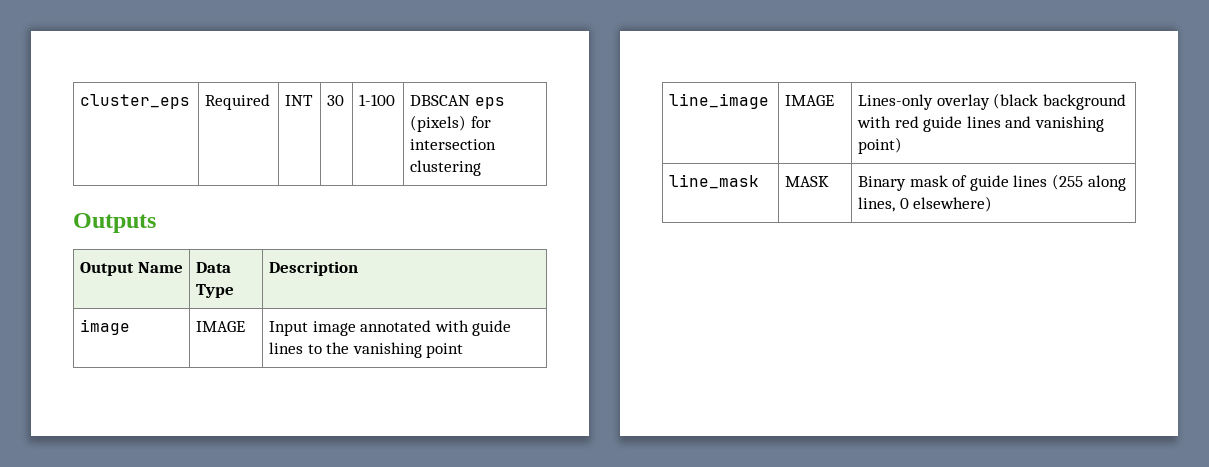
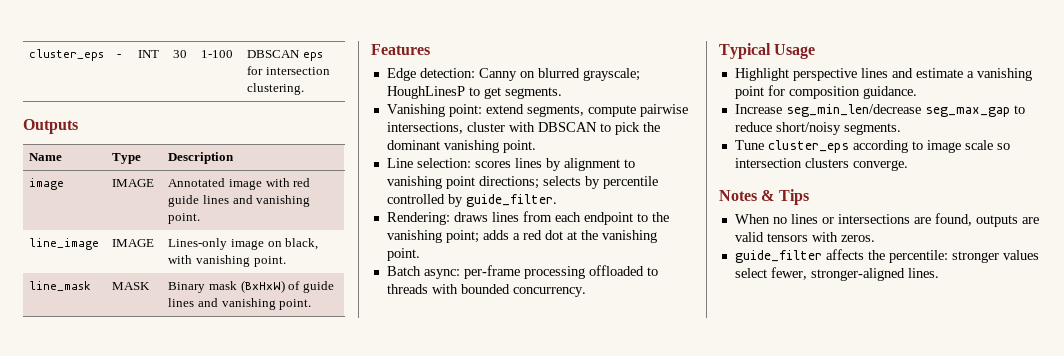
[205,94,271,110] Required -> [117,54,122,58] -
[410,115,467,132] (pixels) -> (323, 56) none
[410,160,482,176] clustering -> [247,83,305,95] clustering.
[80,262,135,276] Output -> (78, 126) none
[196,262,232,273] Data -> (63, 157) none
[269,320,512,336] [269,342,464,358] [669,93,770,109] [785,95,835,106] [858,93,1126,110] [857,116,1104,132] [858,137,903,154] Input image annotated with guide lines to the vanishing point // line_image | IMAGE | Lines-only overlay (black background with red guide lines and vanishing point) -> [168,178,311,190] [168,195,311,207] [168,213,201,224] [29,238,100,250] [112,239,155,247] [168,238,319,250] [168,255,286,267] Annotated image with red guide lines and vanishing point. // line_image | IMAGE | Lines-only image on black, with vanishing point.
(948, 181) none -> [240,280,285,293] (B×H×W)
[1051,174,1126,191] [858,196,993,212] (255 along lines, 0 elsewhere) -> [197,298,312,310] [371,44,430,55] [386,68,640,81] [386,86,562,99] [386,104,688,117] [386,122,660,135] [386,140,536,153] [386,158,635,171] [386,176,658,189] [386,194,557,207] [386,211,669,225] [386,230,657,243] [386,248,420,261] [386,265,658,279] [386,284,586,297] [719,43,816,59] [734,68,1032,81] [734,85,917,99] [734,104,1025,117] [734,122,901,135] [734,140,1010,153] [734,158,908,171] [719,189,809,205] [734,213,1039,227] [734,232,875,242] [734,249,1039,263] [734,267,939,281] and vanishing point. // Features // Edge detection: Canny on blurred grayscale; HoughLinesP to get segments. // Vanishing point: extend segments, compute pairwise intersections, cluster with DBSCAN to pick the dominant vanishing point. // Line selection: scores lines by alignment to vanishing point directions; selects by percentile controlled by guide_filter. // Rendering: draws lines from each endpoint to the vanishing point; adds a red dot at the vanishing point. // Batch async: per-frame processing offloaded to threads with bounded concurrency. // Typical Usage // Highlight perspective lines and estimate a vanishing point for composition guidance. // Increase seg_min_len/decrease seg_max_gap to reduce short/noisy segments. // Tune cluster_eps according to image scale so intersection clusters converge. // Notes & Tips // When no lines or intersections are found, outputs are valid tensors with zeros. // guide_filter affects the percentile: stronger values select fewer, stronger-aligned lines.

